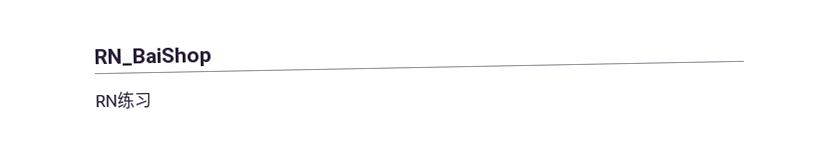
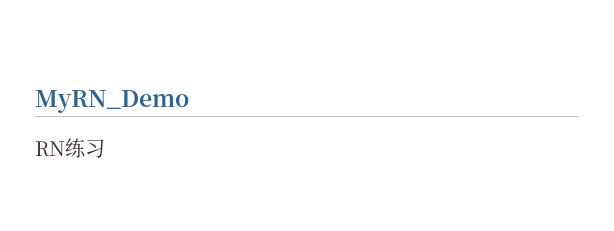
[94,46,212,69] RN_BaiShop -> [35,90,189,113] MyRN_Demo

